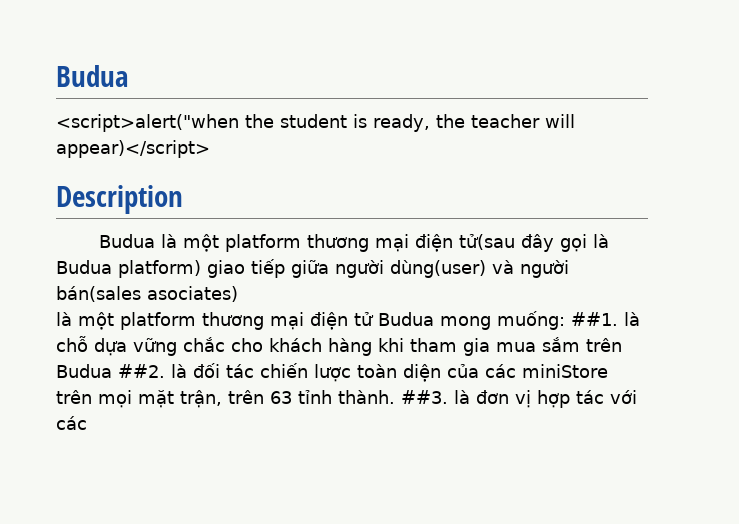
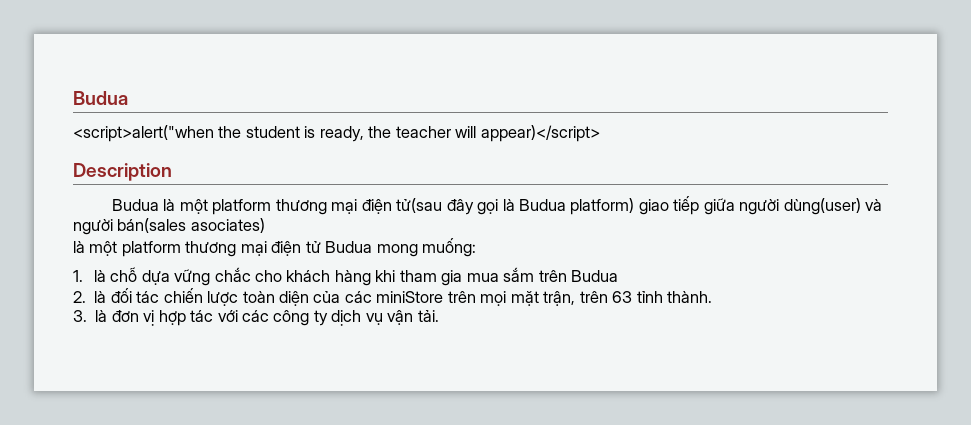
[571,312,618,326] ##1. -> [73,270,83,282] // 1.
[118,364,165,378] ##2. -> [73,291,86,303] // 2.
[401,390,448,404] ##3. -> [73,310,87,322] // 3.
(87, 423) none -> [273,310,439,326] công ty dịch vụ vận tải.

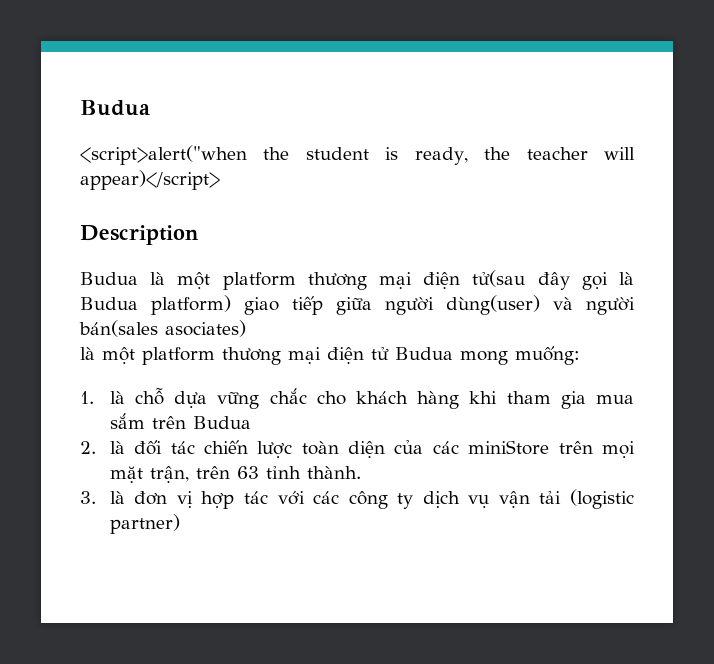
[417,310,439,322] tải. -> [539,489,634,509] [109,514,180,534] tải (logistic partner)

